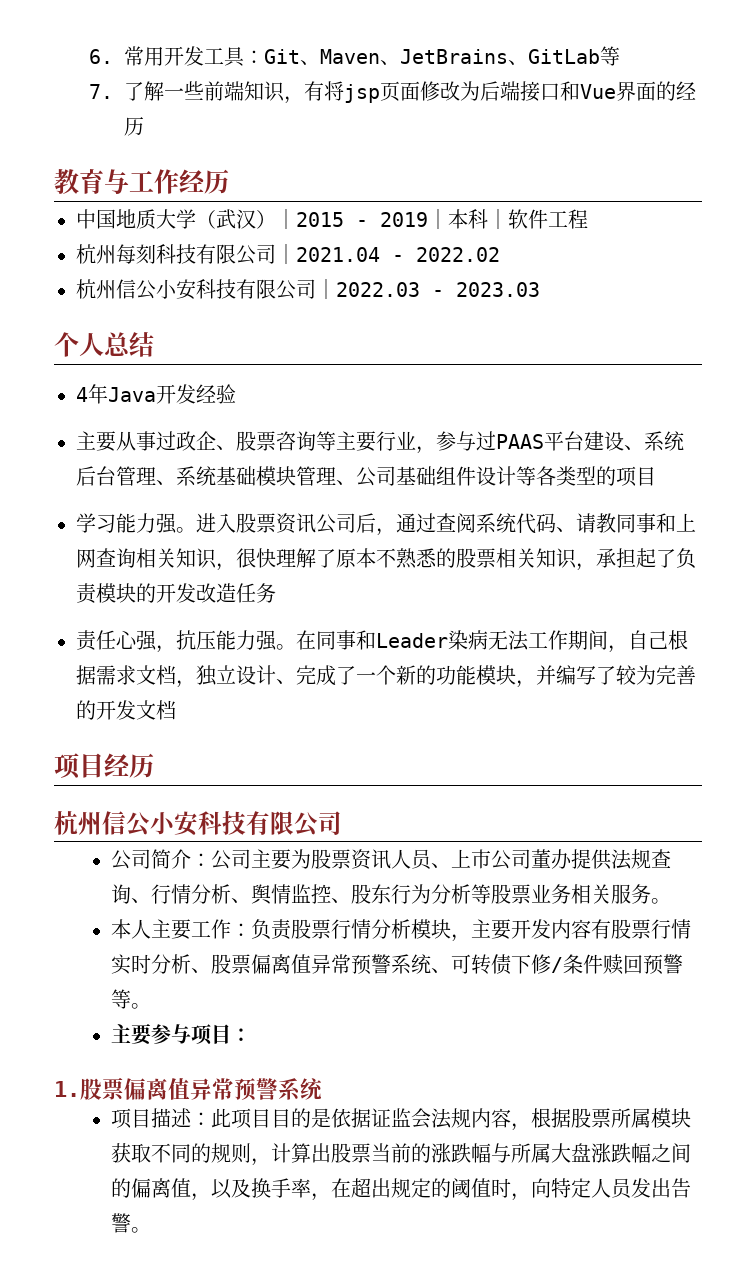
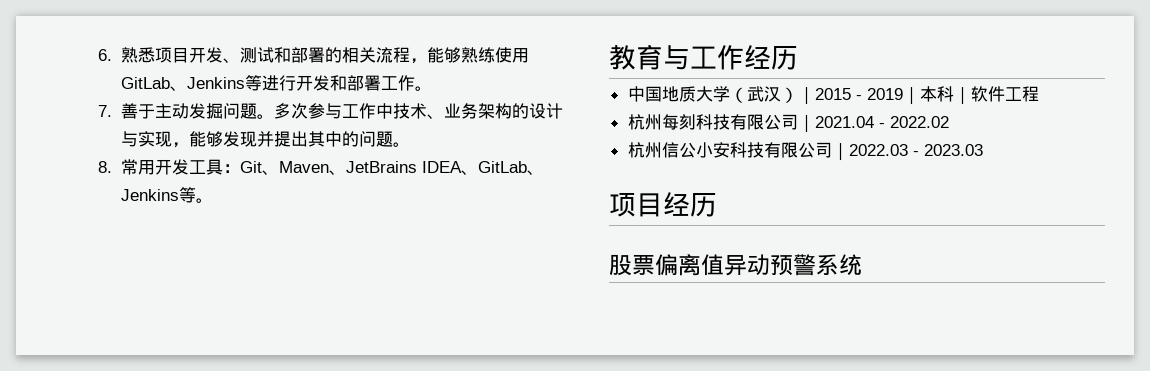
(114, 56) none -> [120,47,529,64] [120,75,432,91] [97,103,563,119] [120,131,410,148] [97,161,112,173] 熟悉项目开发、测试和部署的相关流程，能够熟练使用GitLab、Jenkins等进行开发和部署工作。 // 7.善于主动发掘问题。多次参与工作中技术、业务架构的设计与实现，能够发现并提出其中的问题。 // 8.
[508,46,621,66] [89,81,697,104] [124,117,145,136] 、GitLab等 // 7.了解一些前端知识，有将jsp页面修改为后端接口和Vue界面的经历 -> [421,161,544,175] [120,187,213,203] IDEA、GitLab、Jenkins等。
[54,332,154,357] [76,384,236,404] [76,431,684,454] [76,466,656,487] [76,513,696,536] [76,548,696,571] [76,583,276,604] [76,630,688,653] [76,665,696,688] [76,700,176,720] [54,753,154,779] [54,811,342,837] [111,849,672,870] [111,884,672,904] [111,919,692,942] [111,954,684,975] [111,989,152,1009] [111,1024,252,1045] [54,1077,323,1101] [111,1108,692,1131] [111,1143,692,1166] [111,1178,692,1201] [111,1213,152,1233] 个人总结 // 4年Java开发经验 // 主要从事过政企、股票咨询等主要行业，参与过PAAS平台建设、系统后台管理、系统基础模块管理、公司基础组件设计等各类型的项目 // 学习能力强。进入股票资讯公司后，通过查阅系统代码、请教同事和上网查询相关知识，很快理解了原本不熟悉的股票相关知识，承担起了负责模块的开发改造任务 // 责任心强，抗压能力强。在同事和Leader染病无法工作期间，自己根据需求文档，独立设计、完成了一个新的功能模块，并编写了较为完善的开发文档 // 项目经历 // 杭州信公小安科技有限公司 // 公司简介：公司主要为股票资讯人员、上市公司董办提供法规查询、行情分析、舆情监控、股东行为分析等股票业务相关服务。 // 本人主要工作：负责股票行情分析模块，主要开发内容有股票行情实时分析、股票偏离值异常预警系统、可转债下修/条件赎回预警等。 // 主要参与项目： // 1.股票偏离值异常预警系统 // 项目描述：此项目目的是依据证监会法规内容，根据股票所属模块获取不同的规则，计算出股票当前的涨跌幅与所属大盘涨跌幅之间的偏离值，以及换手率，在超出规定的阈值时，向特定人员发出告警。 -> [609,192,717,217] [609,254,862,276] 项目经历 // 股票偏离值异动预警系统

